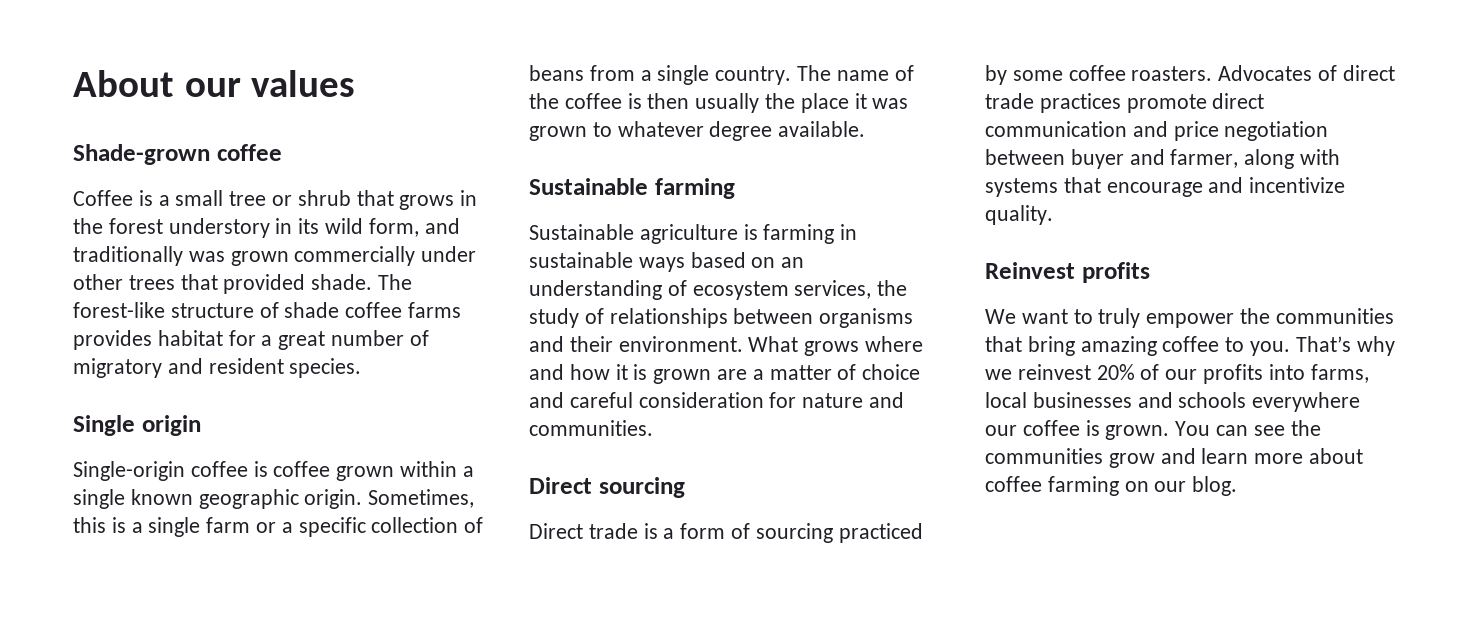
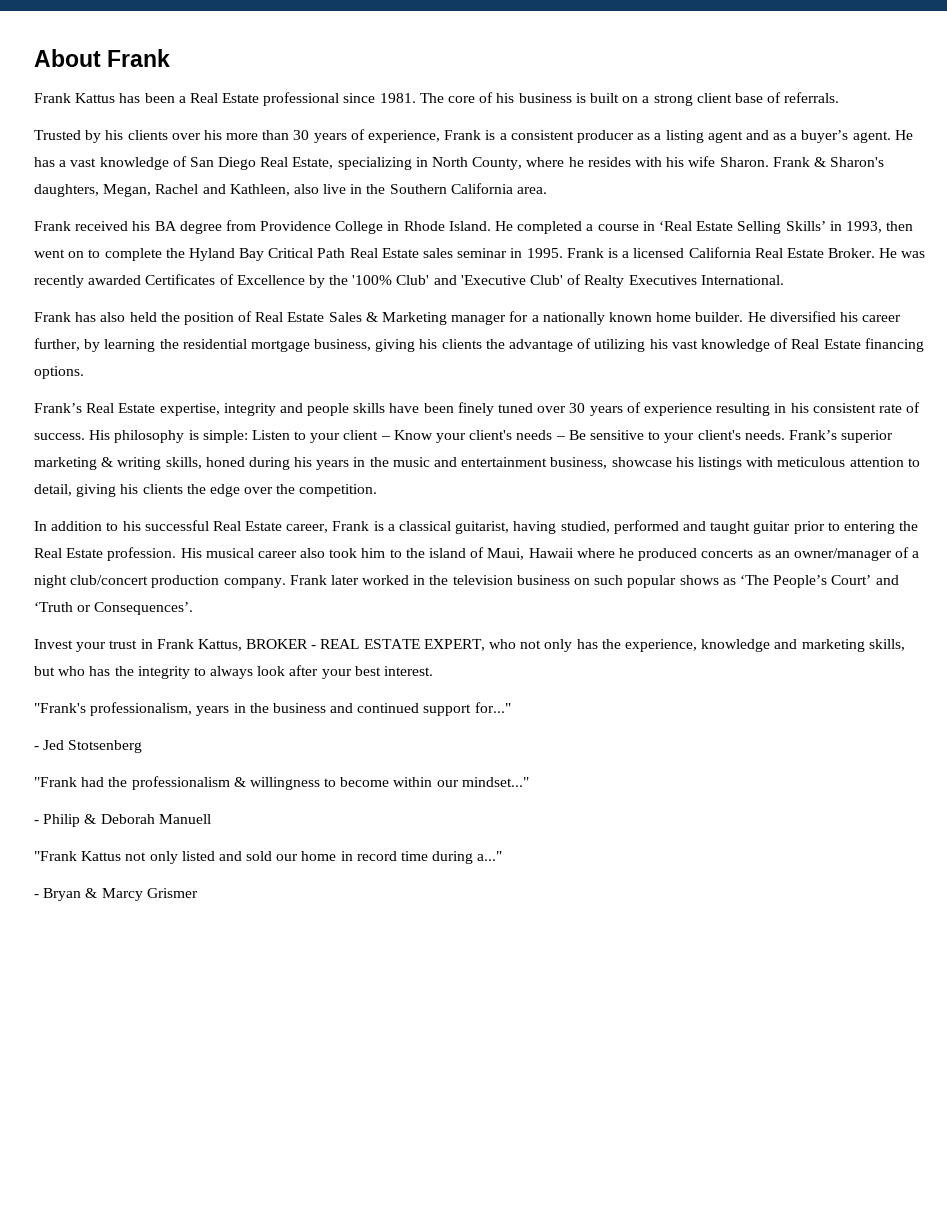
[184,70,356,97] [73,144,282,165] [73,190,478,210] [73,218,460,238] [73,246,477,266] [73,274,413,294] [73,302,462,318] [73,330,429,350] [73,358,362,378] [73,415,201,436] [73,461,474,481] [73,489,475,509] [73,517,484,537] [529,65,914,85] [529,93,909,113] [529,121,866,141] [529,178,735,199] [529,224,858,244] [529,252,805,272] [529,280,908,300] [529,308,914,328] [529,336,924,356] [529,364,921,384] [529,392,905,408] [529,420,653,436] [529,477,685,498] [529,523,923,543] [985,65,1395,85] [985,93,1265,113] [985,121,1329,141] [985,149,1341,169] [985,177,1346,197] [985,205,1053,225] [985,262,1150,283] [985,308,1394,328] [985,336,1395,356] [985,364,1369,384] [985,392,1361,412] [985,420,1321,440] [985,448,1364,468] [985,476,1238,496] our values // Shade-grown coffee // Coffee is a small tree or shrub that grows in the forest understory in its wild form, and traditionally was grown commercially under other trees that provided shade. The forest-like structure of shade coffee farms provides habitat for a great number of migratory and resident species. // Single origin // Single-origin coffee is coffee grown within a single known geographic origin. Sometimes, this is a single farm or a specific collection of beans from a single country. The name of the coffee is then usually the place it was grown to whatever degree available. // Sustainable farming // Sustainable agriculture is farming in sustainable ways based on an understanding of ecosystem services, the study of relationships between organisms and their environment. What grows where and how it is grown are a matter of choice and careful consideration for nature and communities. // Direct sourcing // Direct trade is a form of sourcing practiced by some coffee roasters. Advocates of direct trade practices promote direct communication and price negotiation between buyer and farmer, along with systems that encourage and incentivize quality. // Reinvest profits // We want to truly empower the communities that bring amazing coffee to you. That’s why we reinvest 20% of our profits into farms, local businesses and schools everywhere our coffee is grown. You can see the communities grow and learn more about coffee farming on our blog. -> [107,49,171,67] [34,92,840,106] [34,129,913,143] [34,156,885,170] [34,183,548,197] [34,220,914,234] [34,247,926,261] [34,274,784,288] [34,311,902,325] [34,338,924,352] [34,366,84,379] [34,402,921,416] [34,430,894,443] [34,457,920,470] [34,484,378,497] [34,520,919,534] [34,547,920,561] [34,575,899,588] [34,602,194,615] [34,639,905,652] [34,665,434,679] [34,702,511,716] [34,740,143,753] [34,776,529,790] [34,814,211,827] [34,851,503,864] [34,888,198,901] Frank // Frank Kattus has been a Real Estate professional since 1981. The core of his business is built on a strong client base of referrals. // Trusted by his clients over his more than 30 years of experience, Frank is a consistent producer as a listing agent and as a buyer’s agent. He has a vast knowledge of San Diego Real Estate, specializing in North County, where he resides with his wife Sharon. Frank & Sharon's daughters, Megan, Rachel and Kathleen, also live in the Southern California area. // Frank received his BA degree from Providence College in Rhode Island. He completed a course in ‘Real Estate Selling Skills’ in 1993, then went on to complete the Hyland Bay Critical Path Real Estate sales seminar in 1995. Frank is a licensed California Real Estate Broker. He was recently awarded Certificates of Excellence by the '100% Club' and 'Executive Club' of Realty Executives International. // Frank has also held the position of Real Estate Sales & Marketing manager for a nationally known home builder. He diversified his career further, by learning the residential mortgage business, giving his clients the advantage of utilizing his vast knowledge of Real Estate financing options. // Frank’s Real Estate expertise, integrity and people skills have been finely tuned over 30 years of experience resulting in his consistent rate of success. His philosophy is simple: Listen to your client – Know your client's needs – Be sensitive to your client's needs. Frank’s superior marketing & writing skills, honed during his years in the music and entertainment business, showcase his listings with meticulous attention to detail, giving his clients the edge over the competition. // In addition to his successful Real Estate career, Frank is a classical guitarist, having studied, performed and taught guitar prior to entering the Real Estate profession. His musical career also took him to the island of Maui, Hawaii where he produced concerts as an owner/manager of a night club/concert production company. Frank later worked in the television business on such popular shows as ‘The People’s Court’ and ‘Truth or Consequences’. // Invest your trust in Frank Kattus, BROKER - REAL ESTATE EXPERT, who not only has the experience, knowledge and marketing skills, but who has the integrity to always look after your best interest. // "Frank's professionalism, years in the business and continued support for..." // - Jed Stotsenberg // "Frank had the professionalism & willingness to become within our mindset..." // - Philip & Deborah Manuell // "Frank Kattus not only listed and sold our home in record time during a..." // - Bryan & Marcy Grismer

